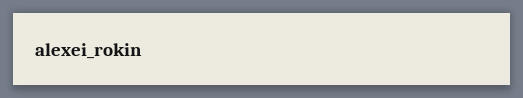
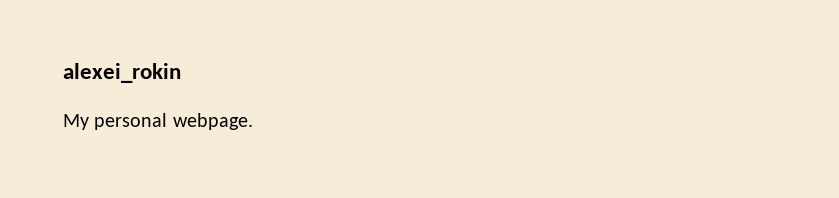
(142, 51) none -> [63,113,253,130] // My personal webpage.

